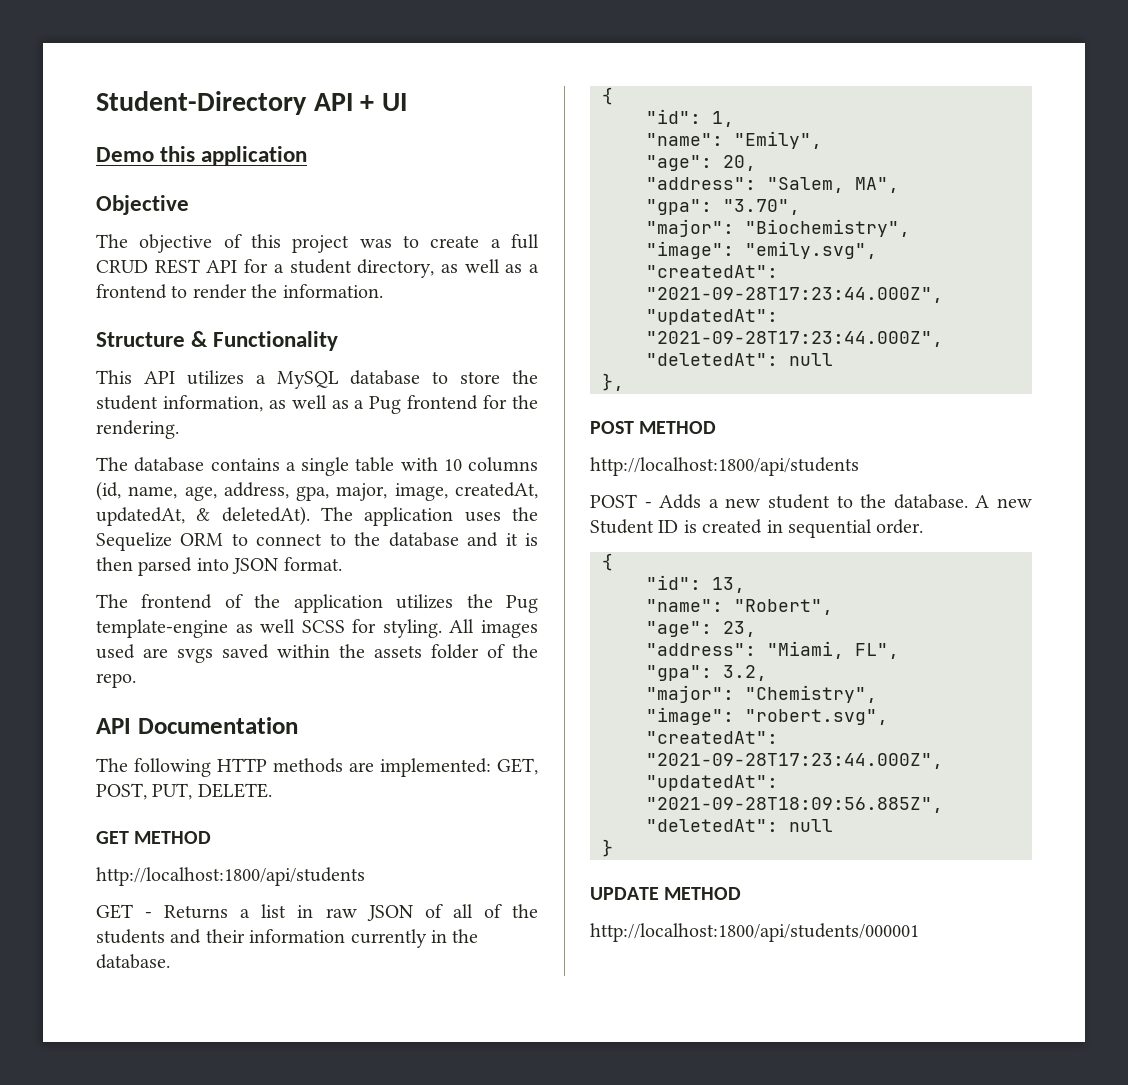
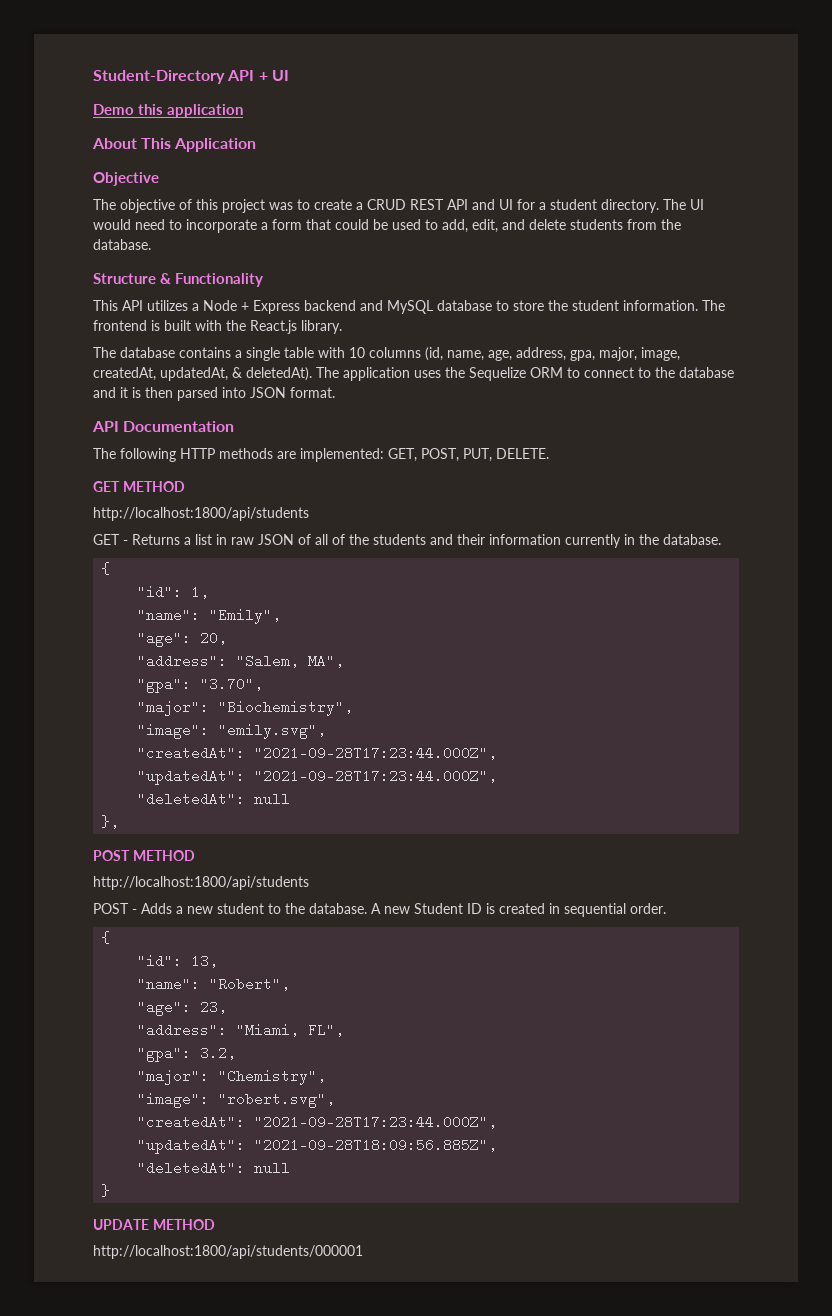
(308, 156) none -> [92,138,257,152] // About This Application
[510,234,539,249] full -> (363, 206) none
(238, 266) none -> [472,199,513,210] and UI
[357,259,539,278] [96,284,383,299] directory, as well as a frontend to render the information. -> [601,199,704,213] [93,219,681,233] [93,239,151,250] directory. The UI would need to incorporate a form that could be used to add, edit, and delete students from the database.
(266, 379) none -> [203,300,383,314] Node + Express backend and
[162,395,539,414] [96,420,179,439] information, as well as a Pug frontend for the rendering. -> [623,300,725,311] [93,320,342,334] information. The frontend is built with the React.js library.
[96,594,538,613] [96,619,538,638] [96,644,538,663] [96,673,136,688] // The frontend of the application utilizes the Pug template-engine as well SCSS for styling. All images used are svgs saved within the assets folder of the repo. -> (335, 392) none

